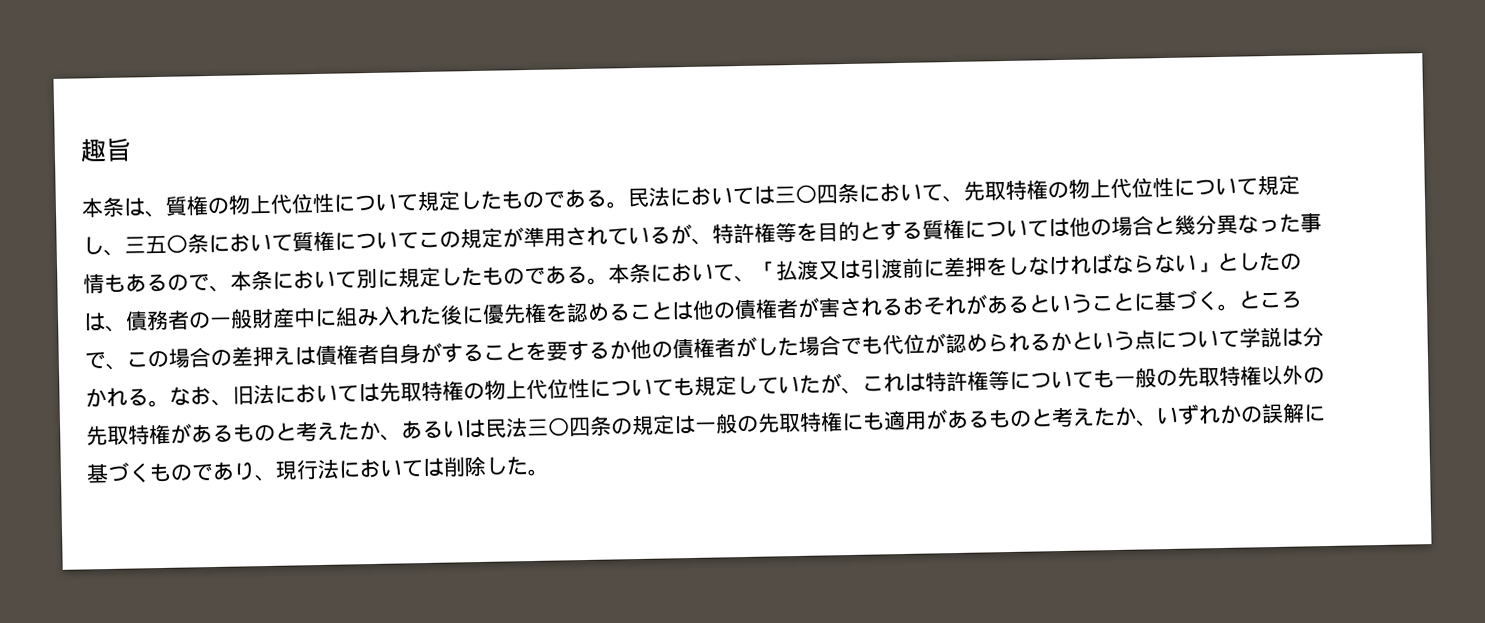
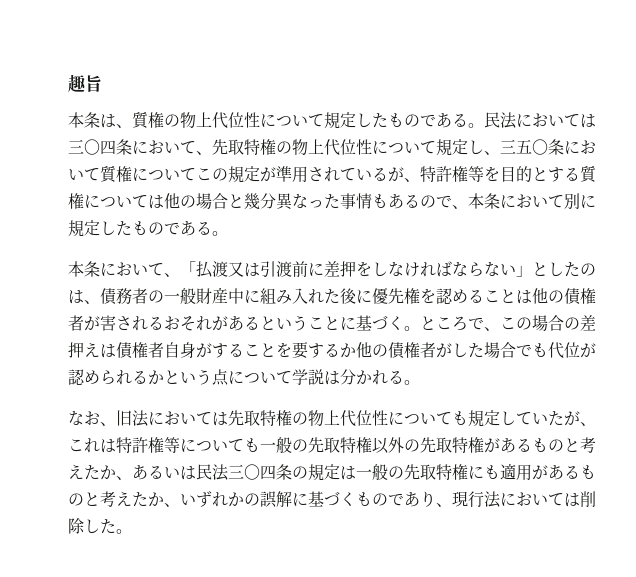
(609, 281) none -> (228, 233) //
(170, 403) none -> (420, 382) //

